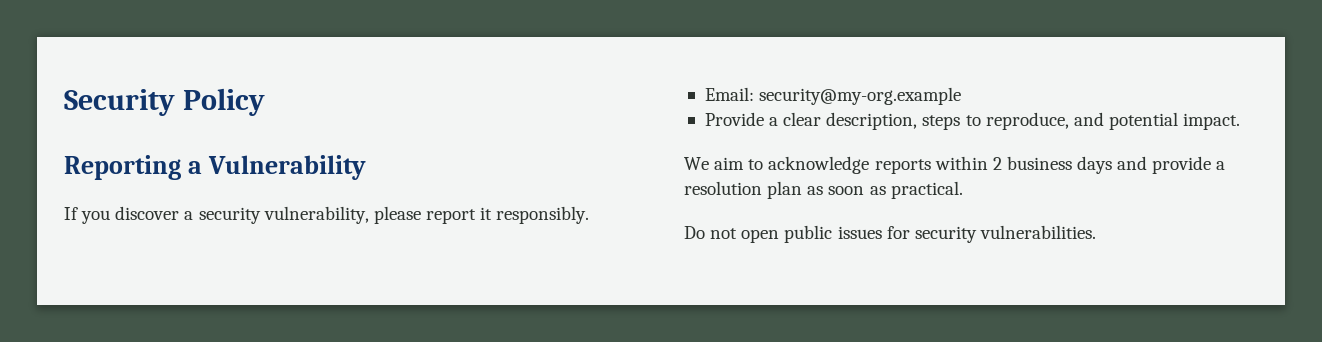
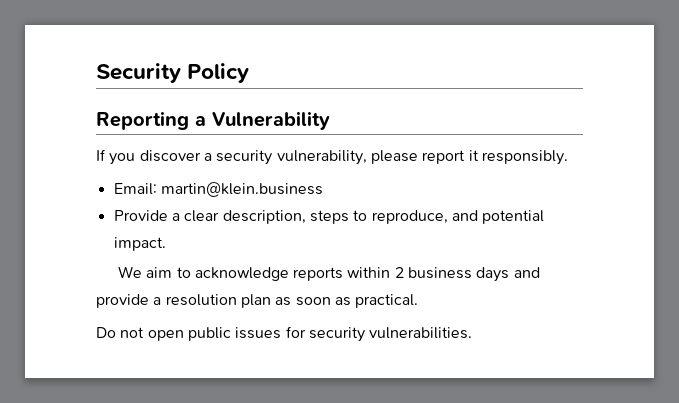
[759,87,962,105] security@my-org.example -> [160,182,323,197] martin@klein.business

